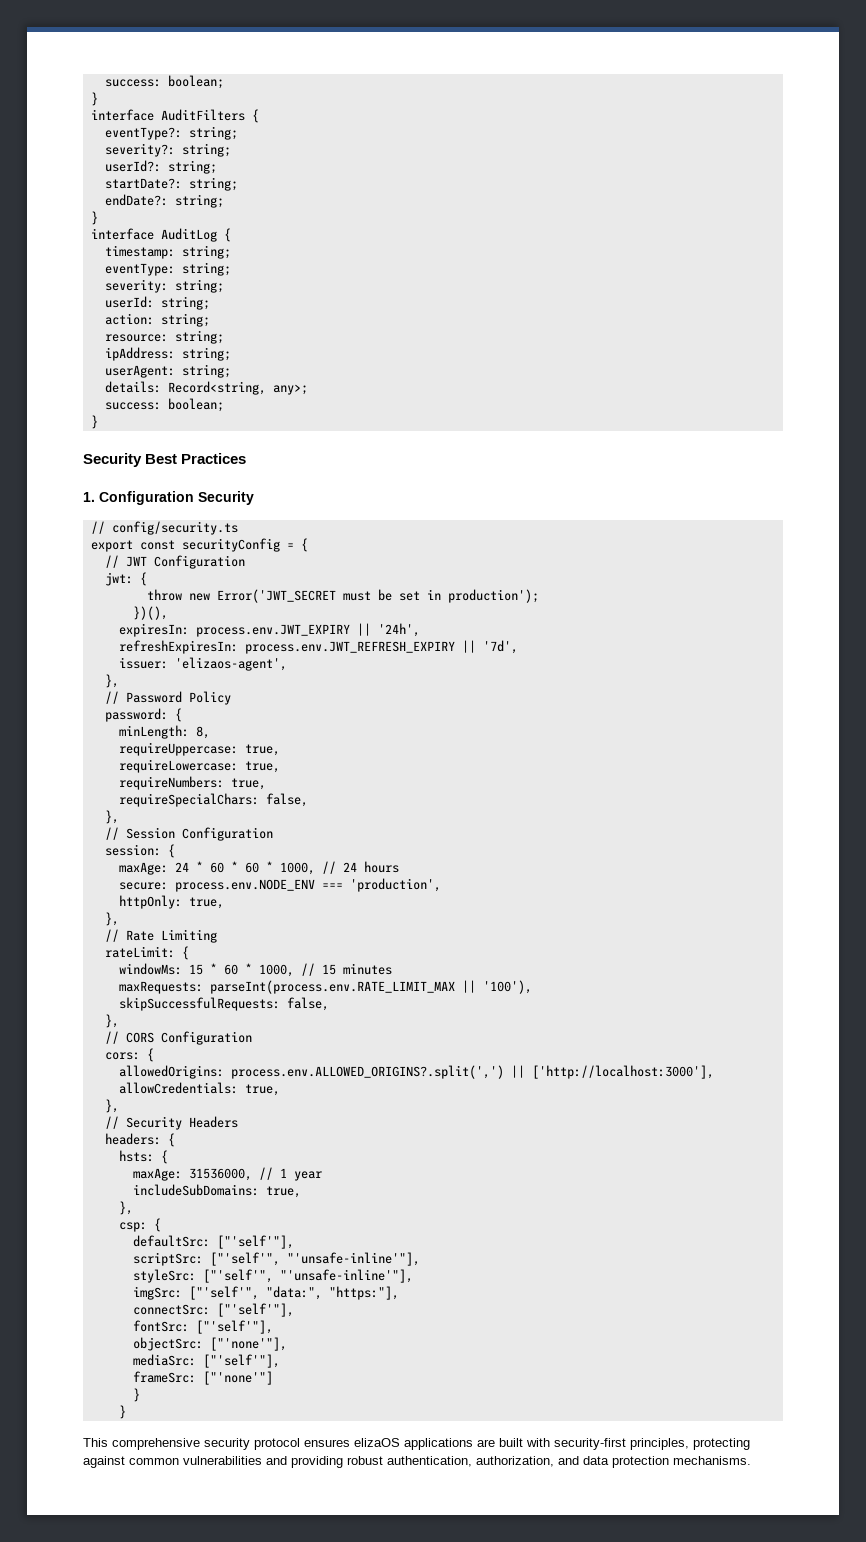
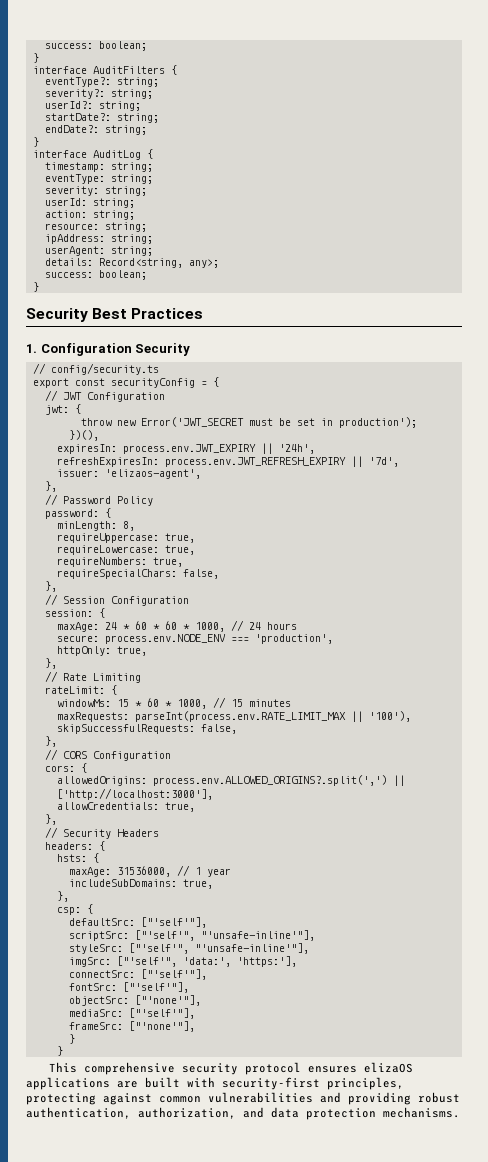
[265,1286,399,1300] "data:", "https:"], -> [182,956,297,967] 'data:', 'https:'],
[202,1371,273,1385] ["'none'"] -> [128,1021,195,1032] ["'none'"],

